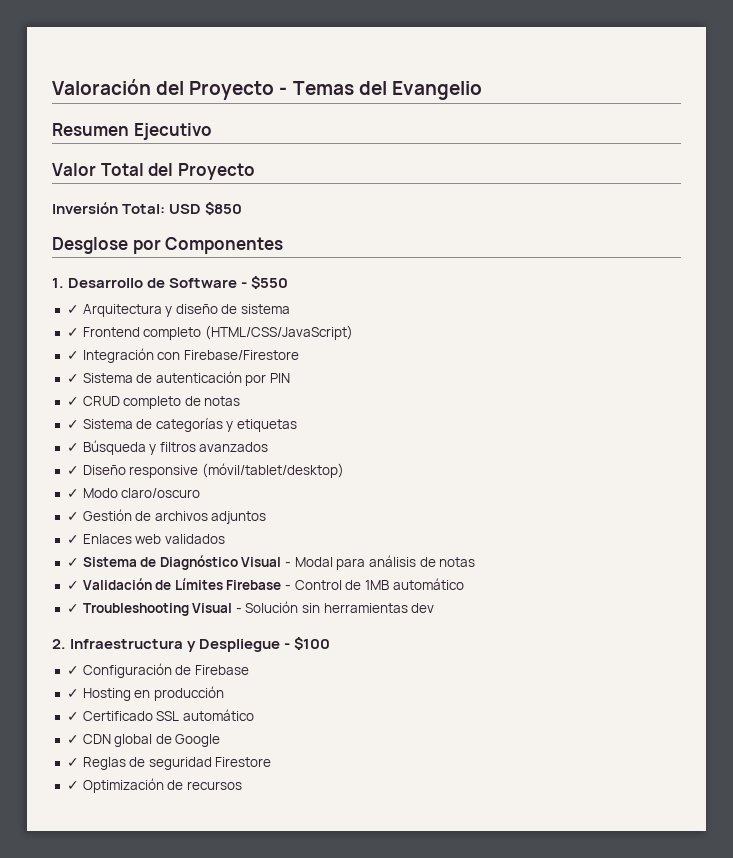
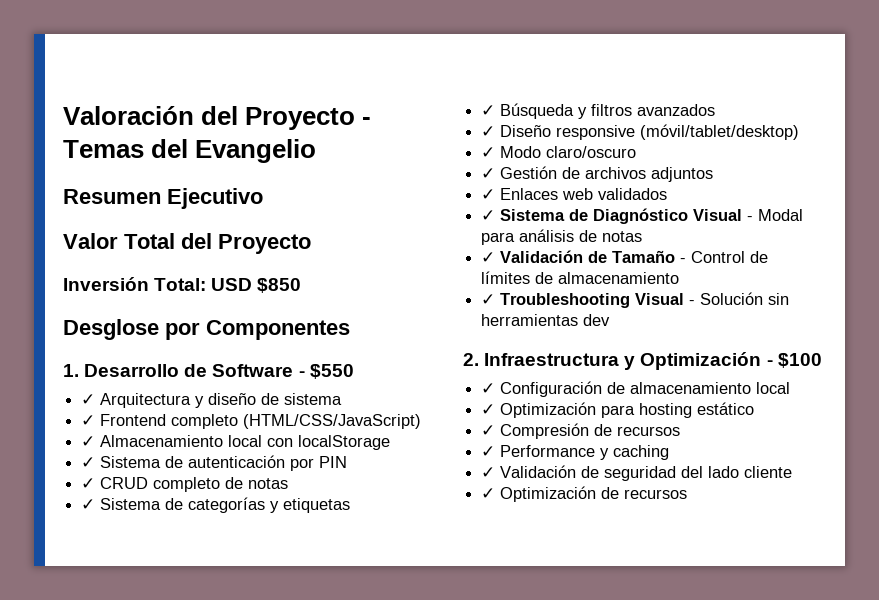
[82,348,299,363] Integración con Firebase/Firestore -> [100,435,391,450] Almacenamiento local con localStorage
[174,578,282,590] Límites Firebase -> [612,250,676,263] Tamaño
[365,578,464,590] 1MB automático -> [481,271,680,284] límites de almacenamiento
[199,639,281,652] Despliegue -> [640,352,762,370] Optimización
[194,665,249,675] [66,686,224,701] [66,709,254,721] [66,734,221,747] [66,757,126,770] Firebase // ✓ Hosting en producción // ✓ Certificado SSL automático // ✓ CDN global de Google // ✓ Reglas -> [630,382,791,394] [481,402,755,418] [481,423,681,439] [481,445,670,460] [481,465,577,478] almacenamiento local // ✓ Optimización para hosting estático // ✓ Compresión de recursos // ✓ Performance y caching // ✓ Validación
[215,757,272,767] Firestore -> [681,466,793,478] del lado cliente

